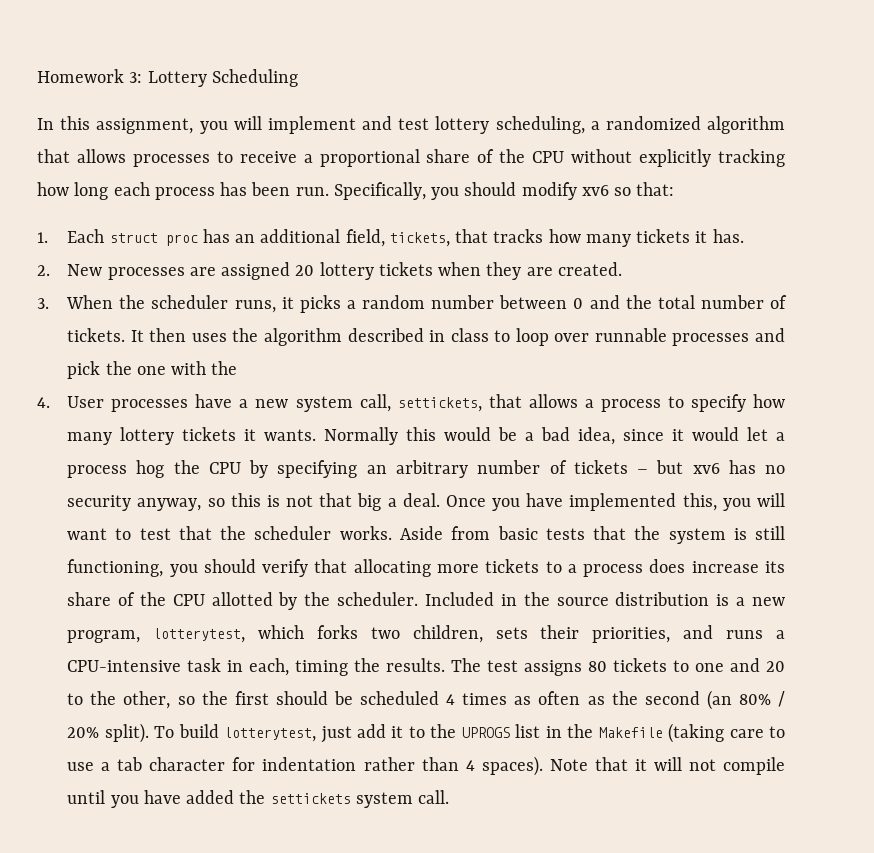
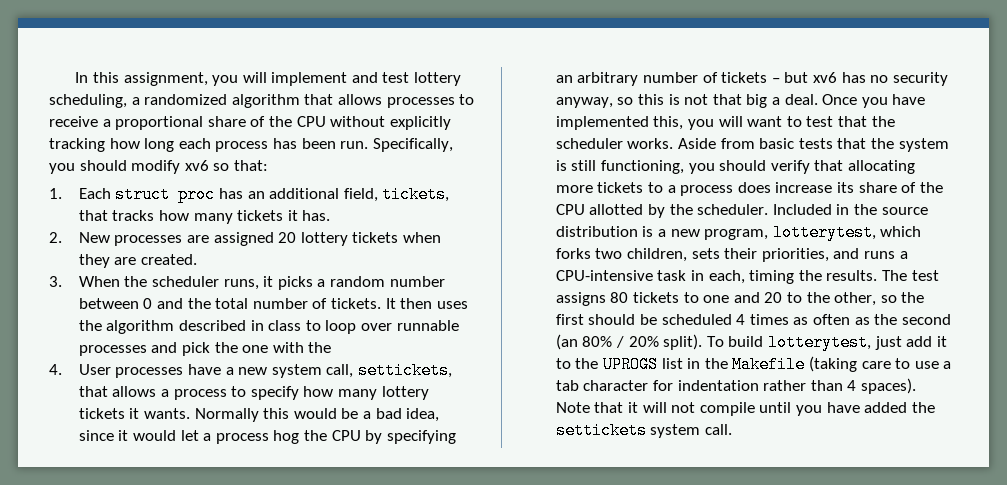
[37,69,298,87] Homework 3: Lottery Scheduling // -> (75, 77) none

